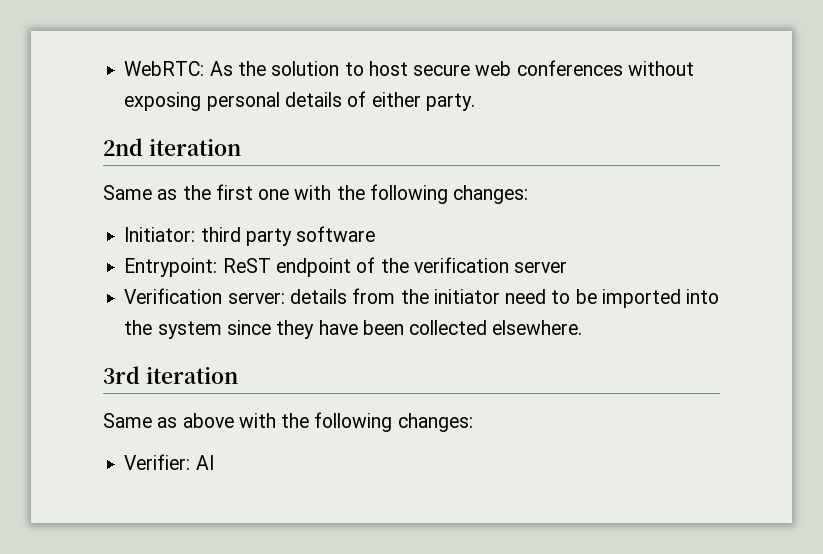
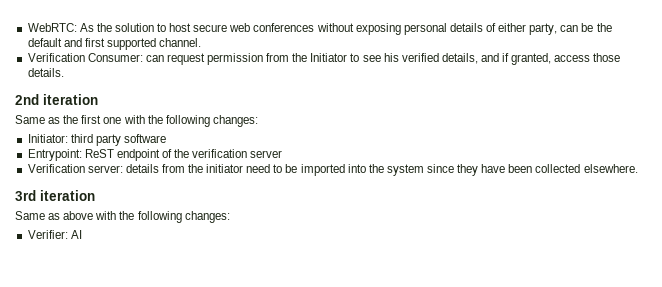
[425,93,475,111] party. -> [529,23,612,35] [27,38,202,50] [27,53,621,65] [27,68,64,77] party, can be the default and first supported channel. // Verification Consumer: can request permission from the Initiator to see his verified details, and if granted, access those details.

